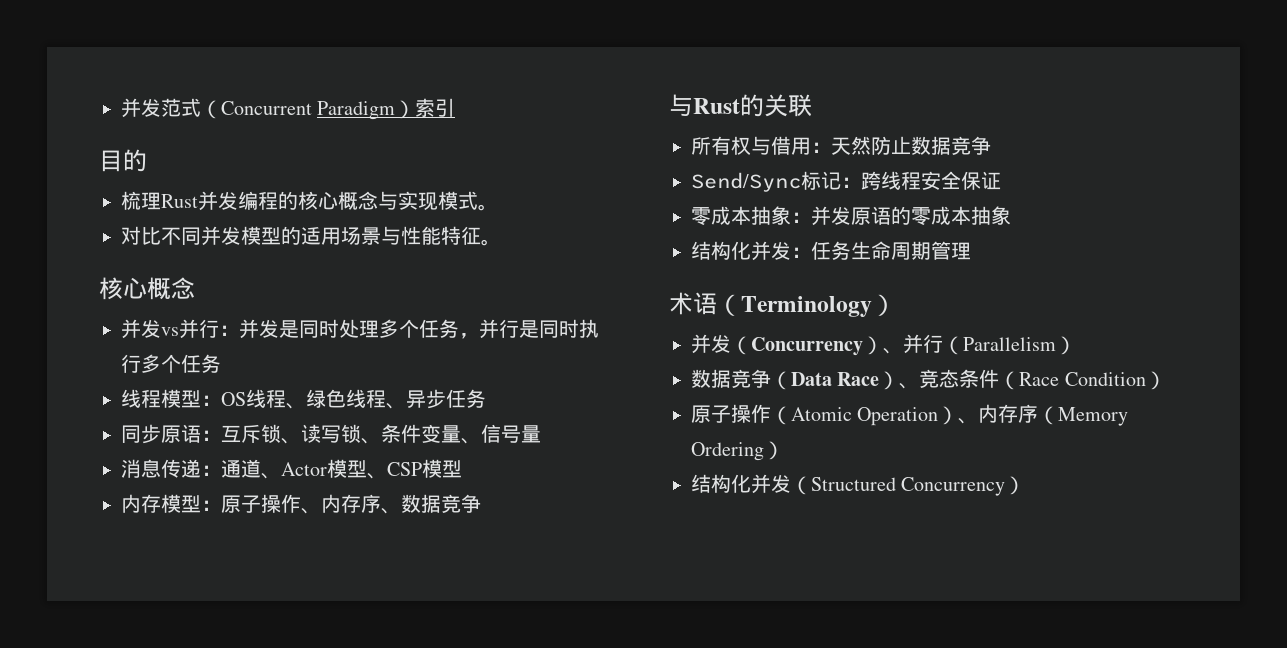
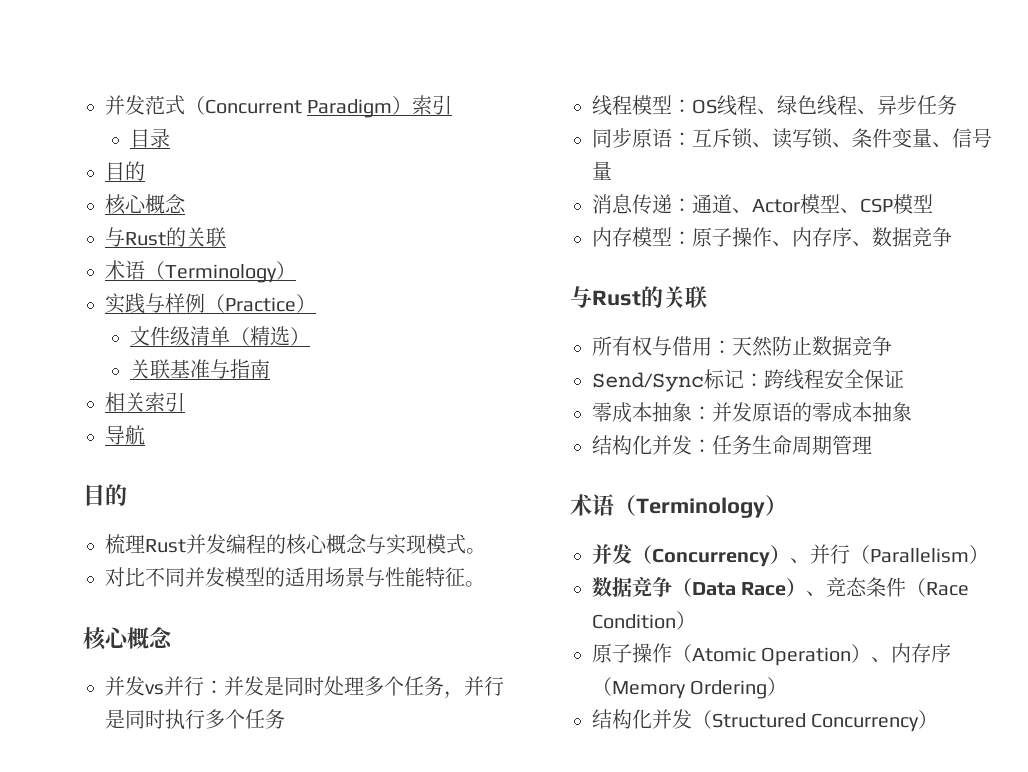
(456, 107) none -> [129,128,170,148] [105,161,145,181] [105,194,186,215] [105,227,226,247] [105,260,296,283] [105,293,316,314] [129,326,310,346] [129,359,270,379] [105,392,185,412] [105,425,145,445] // 目录 // 目的 // 核心概念 // 与Rust的关联 // 术语（Terminology） // 实践与样例（Practice） // 文件级清单（精选） // 关联基准与指南 // 相关索引 // 导航

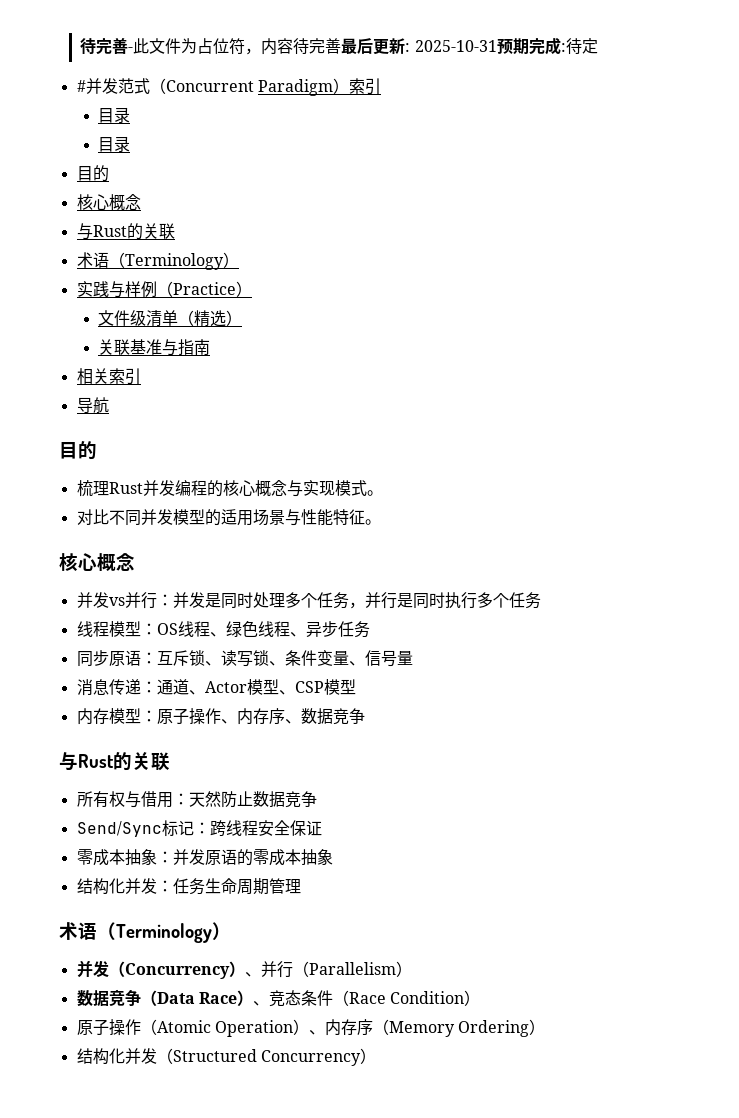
(105, 105) none -> [80,37,598,55] [76,80,86,92] 待完善-此文件为占位符，内容待完善最后更新: 2025-10-31预期完成:待定 // #
(170, 138) none -> [98,136,131,152] // 目录

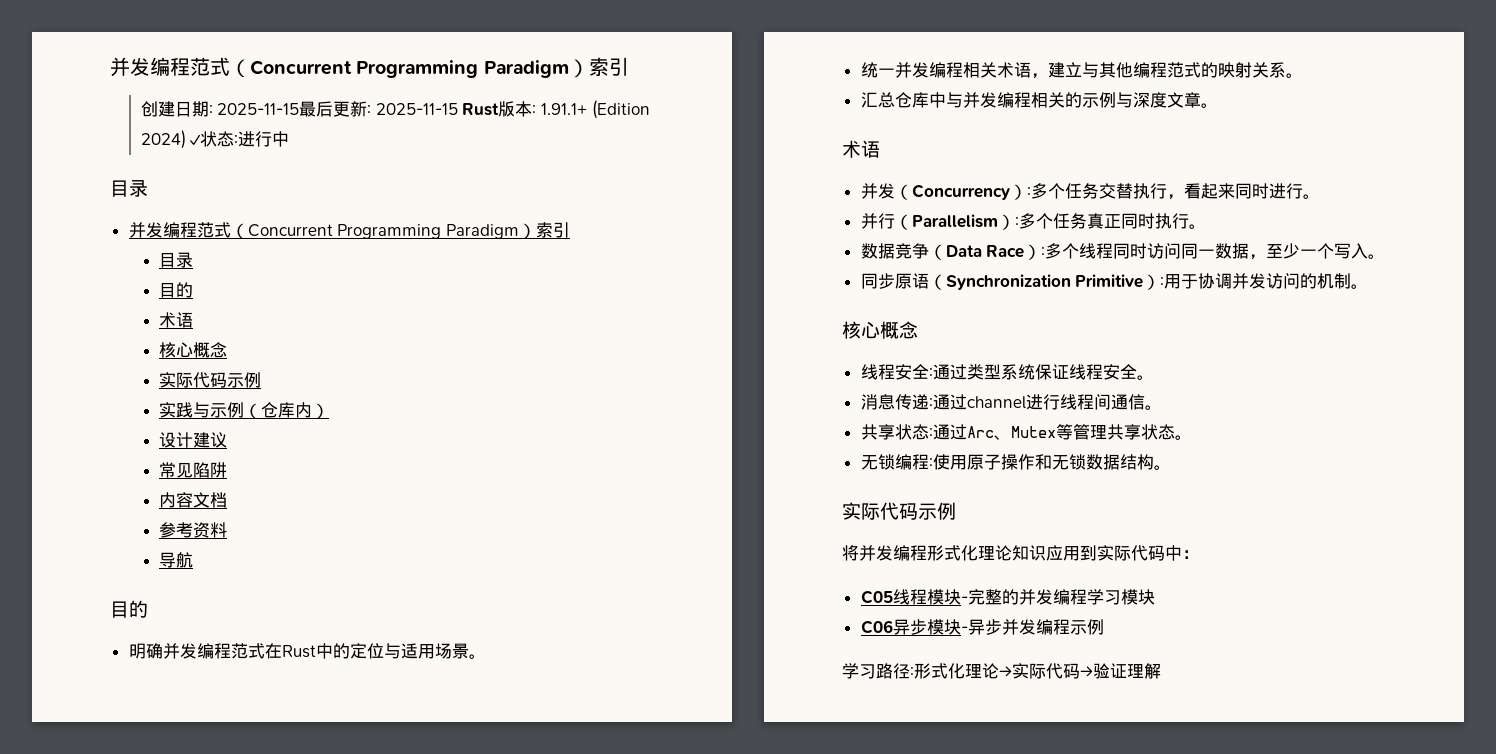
[80,37,598,55] [76,78,254,94] 待完善-此文件为占位符，内容待完善最后更新: 2025-10-31预期完成:待定 // #并发范式（Concurrent -> [110,57,629,78] [140,100,650,119] [140,130,290,149] [110,180,148,197] [128,222,442,239] 并发编程范式（Concurrent Programming Paradigm）索引 // 创建日期: 2025-11-15最后更新: 2025-11-15 Rust版本: 1.91.1+ (Edition 2024) ✓状态:进行中 // 目录 // 并发编程范式（Concurrent Programming
[114,136,131,152] [76,165,109,182] [76,194,141,211] [76,223,175,240] [76,252,239,270] [76,281,252,298] [98,310,243,327] [98,339,211,356] [76,368,141,385] [76,397,109,413] [59,441,97,460] [76,480,383,497] [76,509,381,526] [59,553,135,572] [76,592,541,609] [76,621,370,638] [76,650,413,667] [76,679,356,696] [76,708,365,725] [59,752,170,771] [76,791,317,808] [76,820,322,837] [76,849,333,866] [76,878,301,895] [59,922,231,943] 录 // 目的 // 核心概念 // 与Rust的关联 // 术语（Terminology） // 实践与样例（Practice） // 文件级清单（精选） // 关联基准与指南 // 相关索引 // 导航 // 目的 // 梳理Rust并发编程的核心概念与实现模式。 // 对比不同并发模型的适用场景与性能特征。 // 核心概念 // 并发vs并行：并发是同时处理多个任务，并行是同时执行多个任务 // 线程模型：OS线程、绿色线程、异步任务 // 同步原语：互斥锁、读写锁、条件变量、信号量 // 消息传递：通道、Actor模型、CSP模型 // 内存模型：原子操作、内存序、数据竞争 // 与Rust的关联 // 所有权与借用：天然防止数据竞争 // Send/Sync标记：跨线程安全保证 // 零成本抽象：并发原语的零成本抽象 // 结构化并发：任务生命周期管理 // 术语（Terminology） -> [176,282,194,298] [159,312,194,328] [159,342,228,358] [159,372,262,388] [159,402,330,419] [159,432,228,448] [159,462,228,478] [159,492,228,508] [159,522,228,538] [159,552,194,568] [110,600,148,618] [128,643,486,659] [860,62,1303,79] [860,92,1218,108] [842,140,880,158] 的 // 术语 // 核心概念 // 实际代码示例 // 实践与示例（仓库内） // 设计建议 // 常见陷阱 // 内容文档 // 参考资料 // 导航 // 目的 // 明确并发编程范式在Rust中的定位与适用场景。 // 统一并发编程相关术语，建立与其他编程范式的映射关系。 // 汇总仓库中与并发编程相关的示例与深度文章。 // 术语
[244,961,412,978] 、并行（Parallelism） -> [1026,183,1320,200] [860,213,1206,230] :多个任务交替执行，看起来同时进行。 // 并行（Parallelism）:多个任务真正同时执行。
[252,990,481,1007] [76,1019,546,1037] [76,1048,376,1066] 、竞态条件（Race Condition） // 原子操作（Atomic Operation）、内存序（Memory Ordering） // 结构化并发（Structured Concurrency） -> [1041,243,1386,260] [860,273,1369,290] [842,321,918,339] [860,364,1154,380] [860,394,1162,410] [860,424,1192,440] [860,454,1171,470] [842,502,956,520] [842,545,1199,561] [860,589,1155,605] [860,619,1104,635] [842,663,1161,679] :多个线程同时访问同一数据，至少一个写入。 // 同步原语（Synchronization Primitive）:用于协调并发访问的机制。 // 核心概念 // 线程安全:通过类型系统保证线程安全。 // 消息传递:通过channel进行线程间通信。 // 共享状态:通过Arc、Mutex等管理共享状态。 // 无锁编程:使用原子操作和无锁数据结构。 // 实际代码示例 // 将并发编程形式化理论知识应用到实际代码中： // C05线程模块-完整的并发编程学习模块 // C06异步模块-异步并发编程示例 // 学习路径:形式化理论→实际代码→验证理解

